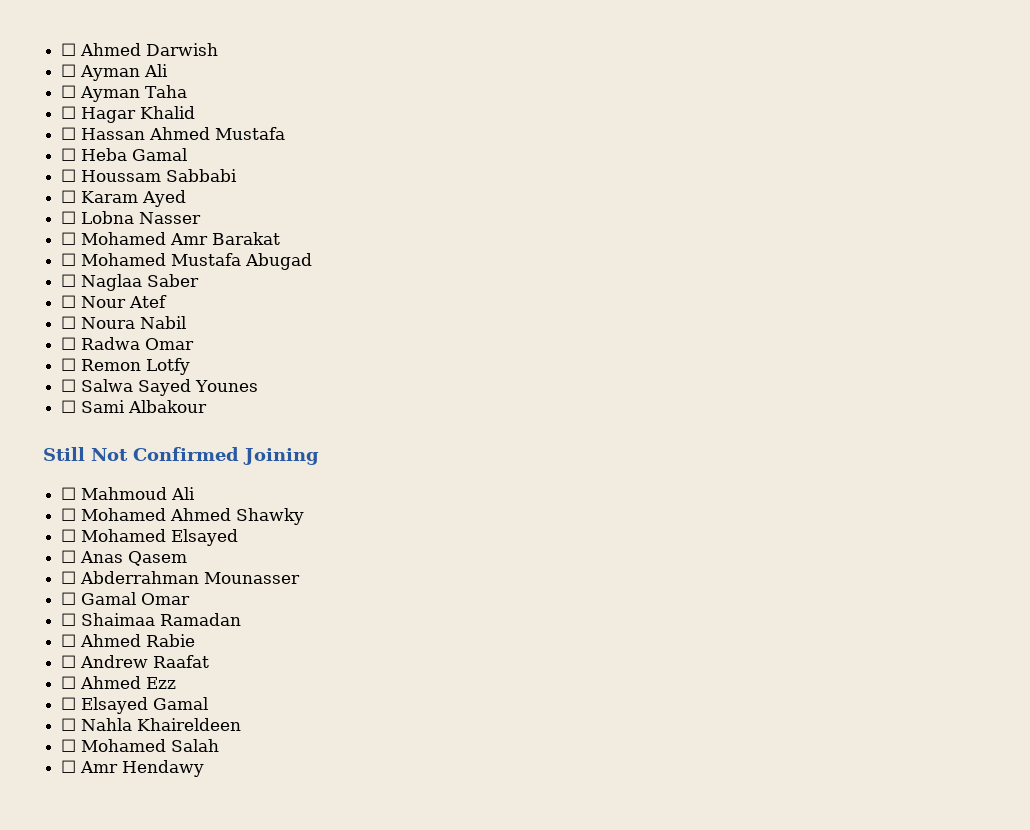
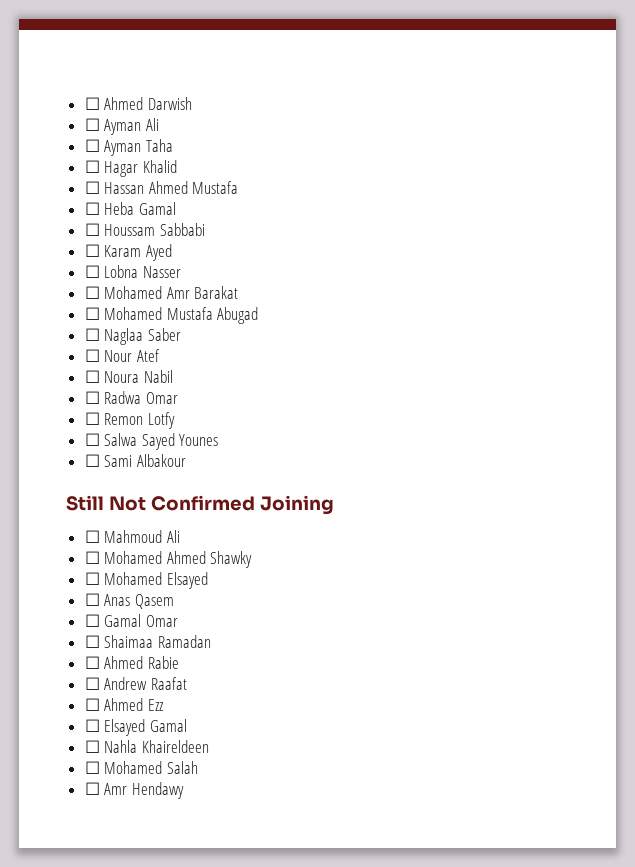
[61,571,301,584] // ☐ Abderrahman Mounasser -> (174, 601) none

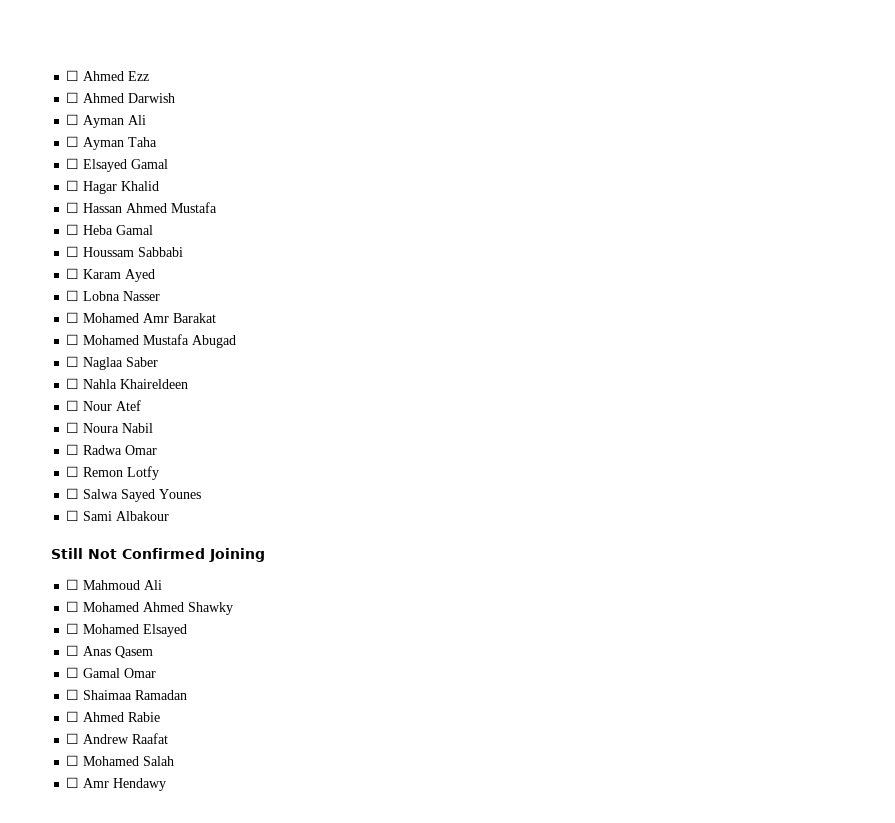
[84,97,144,110] ☐ Ahmed -> [66,70,150,81] [66,92,125,103] ☐ Ahmed Ezz // ☐ Ahmed
(173, 145) none -> [66,158,169,172] // ☐ Elsayed Gamal
(181, 334) none -> [66,378,189,389] // ☐ Nahla Khaireldeen
[84,698,164,711] [84,719,187,736] [84,740,209,753] // ☐ Ahmed Ezz // ☐ Elsayed Gamal // ☐ Nahla Khaireldeen -> (169, 738) none

